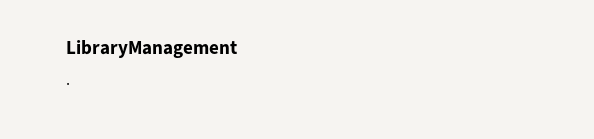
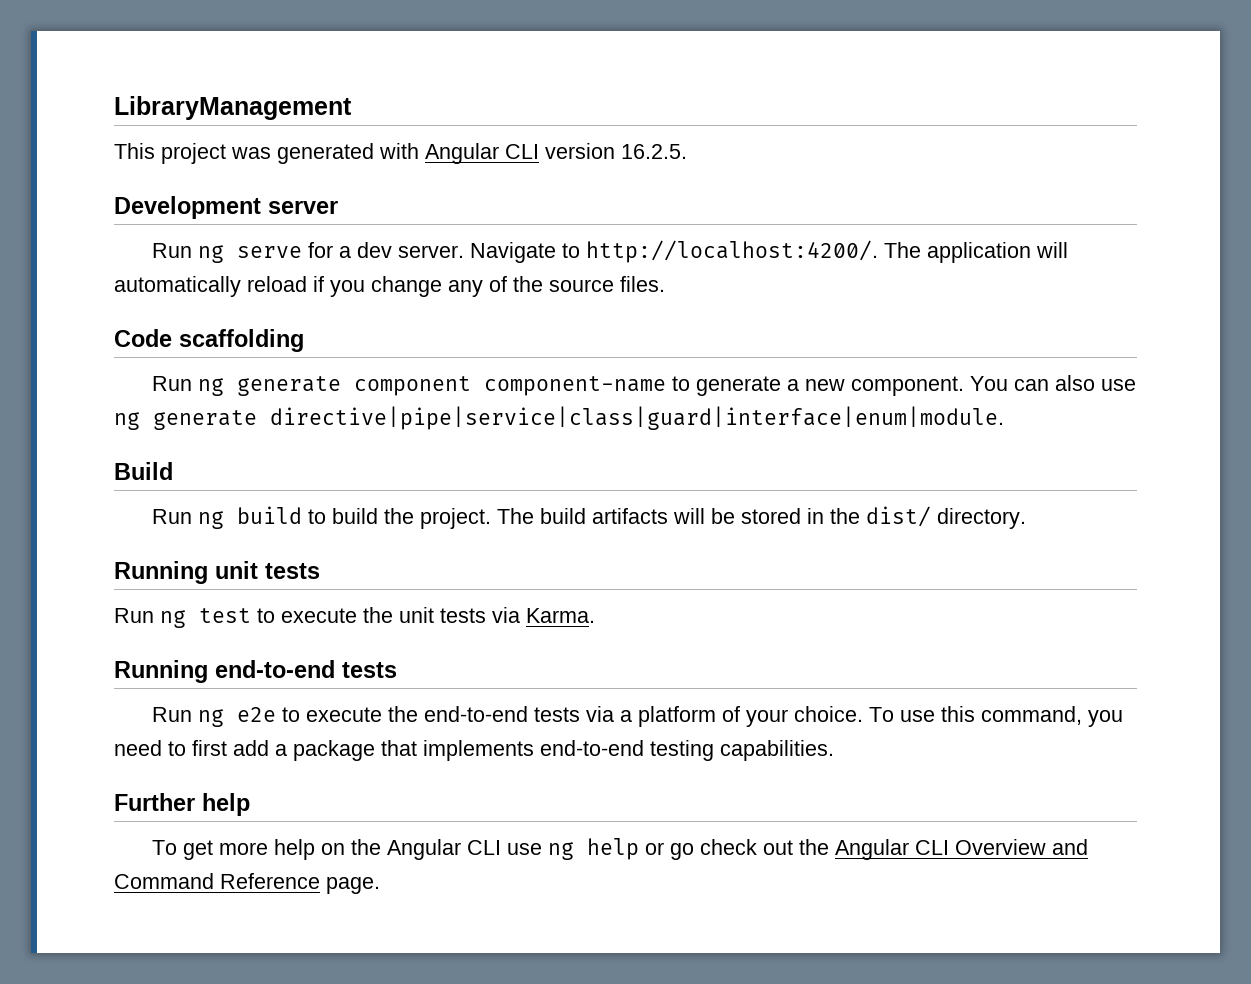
[66,82,70,85] . -> [114,143,687,164] [114,196,338,219] [151,240,1068,263] [114,276,665,297] [114,329,304,352] [151,375,1136,396] [114,406,1004,430] [114,462,173,480] [151,506,1026,529] [114,561,320,584] [114,607,595,628] [114,660,397,683] [151,706,1123,727] [114,740,834,761] [114,793,250,816] [151,838,1088,860] [114,873,380,894] This project was generated with Angular CLI version 16.2.5. // Development server // Run ng serve for a dev server. Navigate to http://localhost:4200/. The application will automatically reload if you change any of the source files. // Code scaffolding // Run ng generate component component-name to generate a new component. You can also use ng generate directive|pipe|service|class|guard|interface|enum|module. // Build // Run ng build to build the project. The build artifacts will be stored in the dist/ directory. // Running unit tests // Run ng test to execute the unit tests via Karma. // Running end-to-end tests // Run ng e2e to execute the end-to-end tests via a platform of your choice. To use this command, you need to first add a package that implements end-to-end testing capabilities. // Further help // To get more help on the Angular CLI use ng help or go check out the Angular CLI Overview and Command Reference page.

